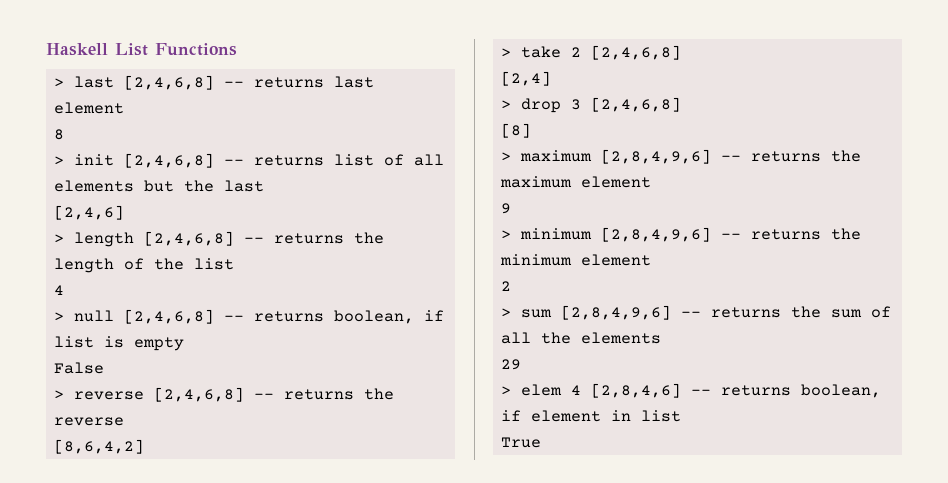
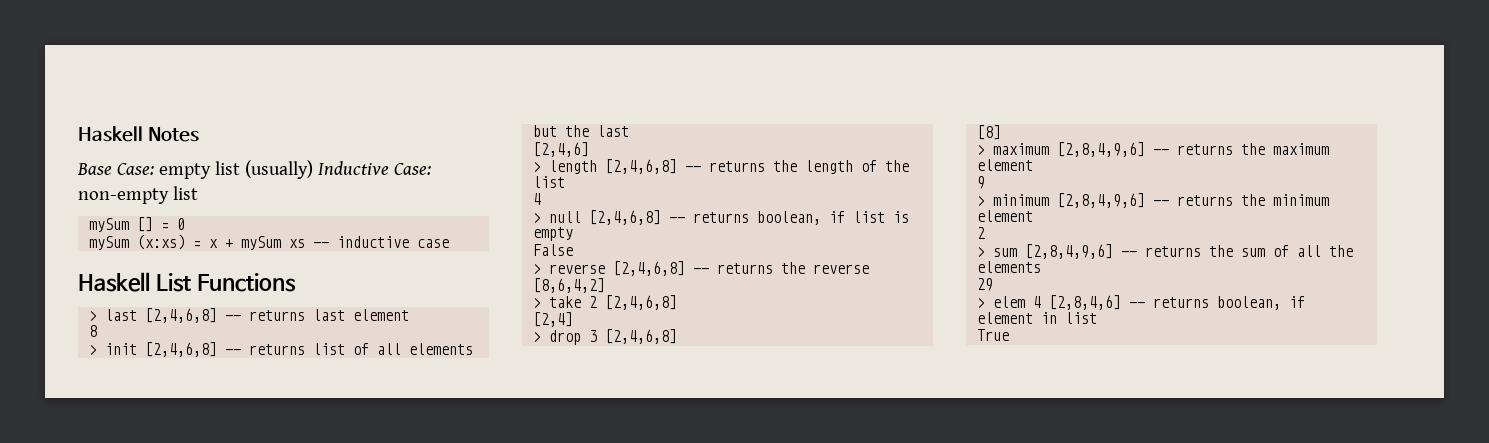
[46,43,108,56] Haskell -> [78,126,199,142] [77,160,431,179] [78,186,198,204] [89,217,186,232] [89,234,450,250] [78,272,150,292] Haskell Notes // Base Case: empty list (usually) Inductive Case: non-empty list // mySum [] = 0 // mySum (x:xs) = x + mySum xs -- inductive case // Haskell

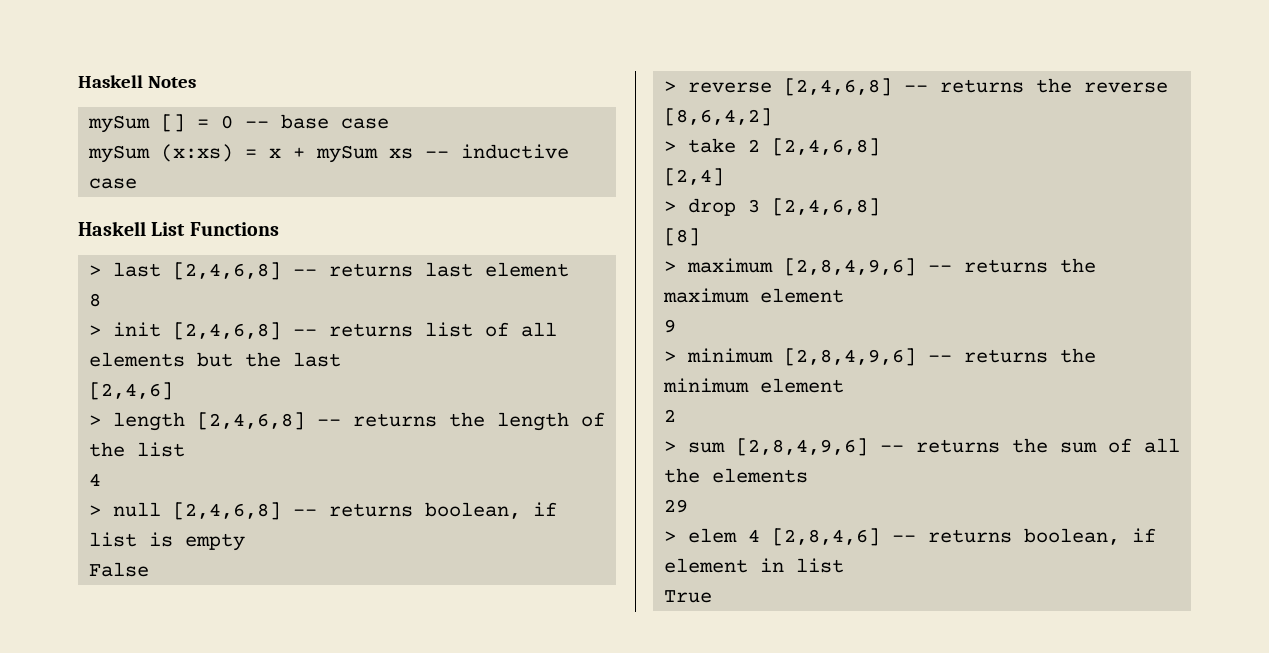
[77,160,431,179] [78,186,198,204] // Base Case: empty list (usually) Inductive Case: non-empty list -> (196, 82) none
(186, 224) none -> [244,114,389,129] -- base case

